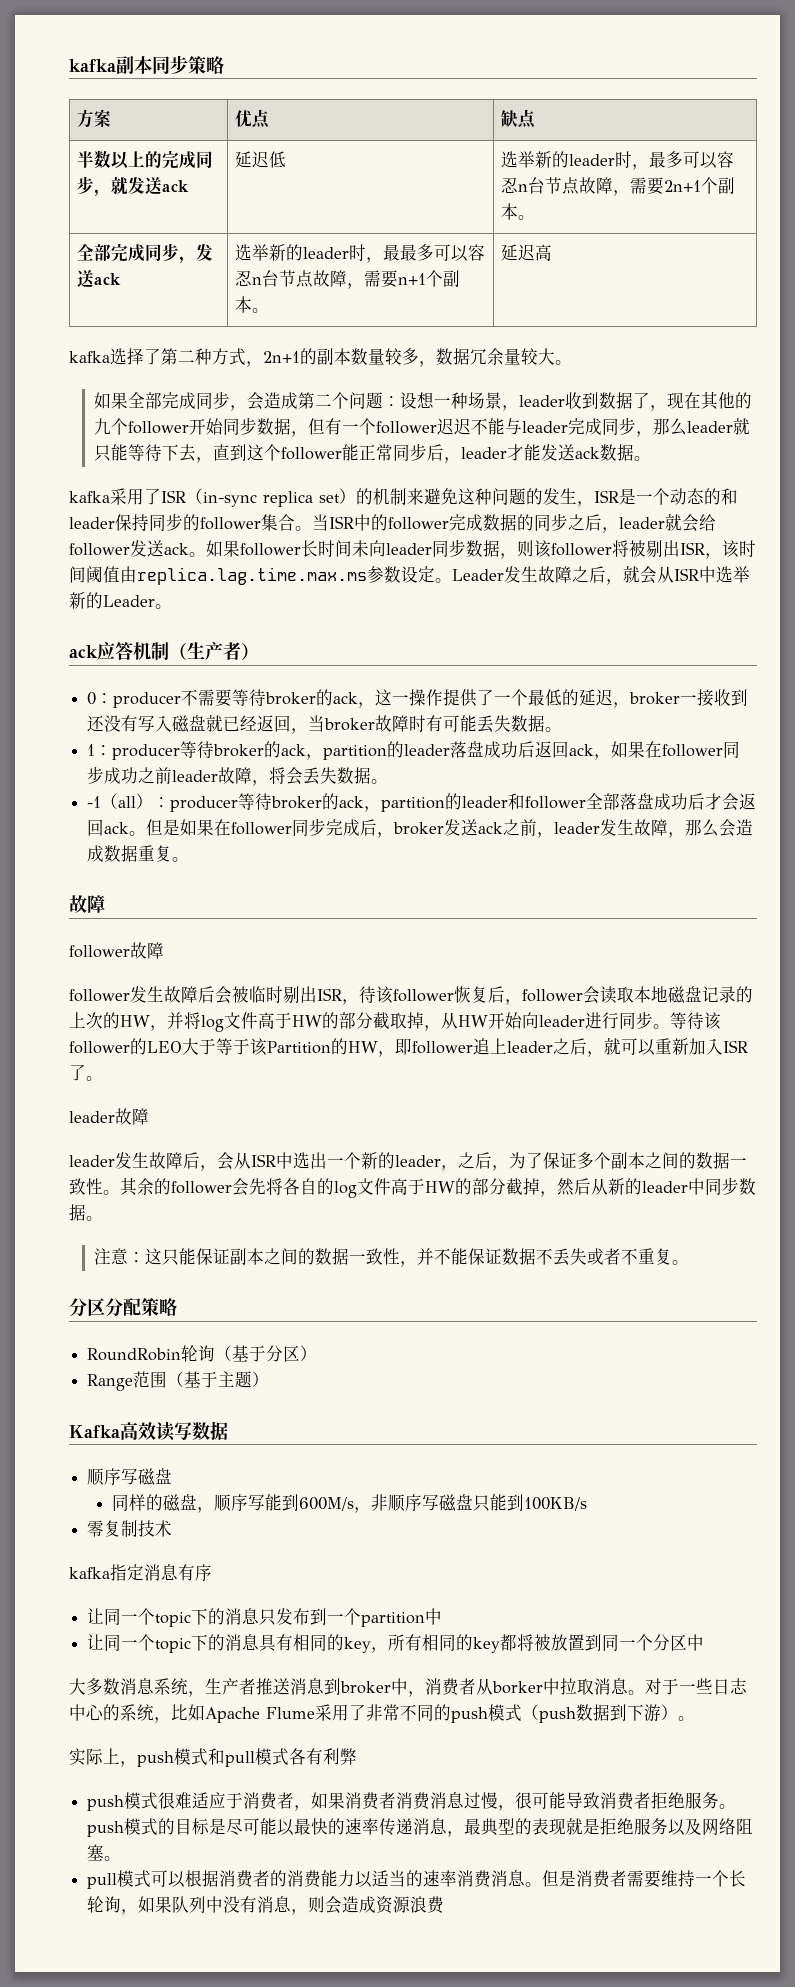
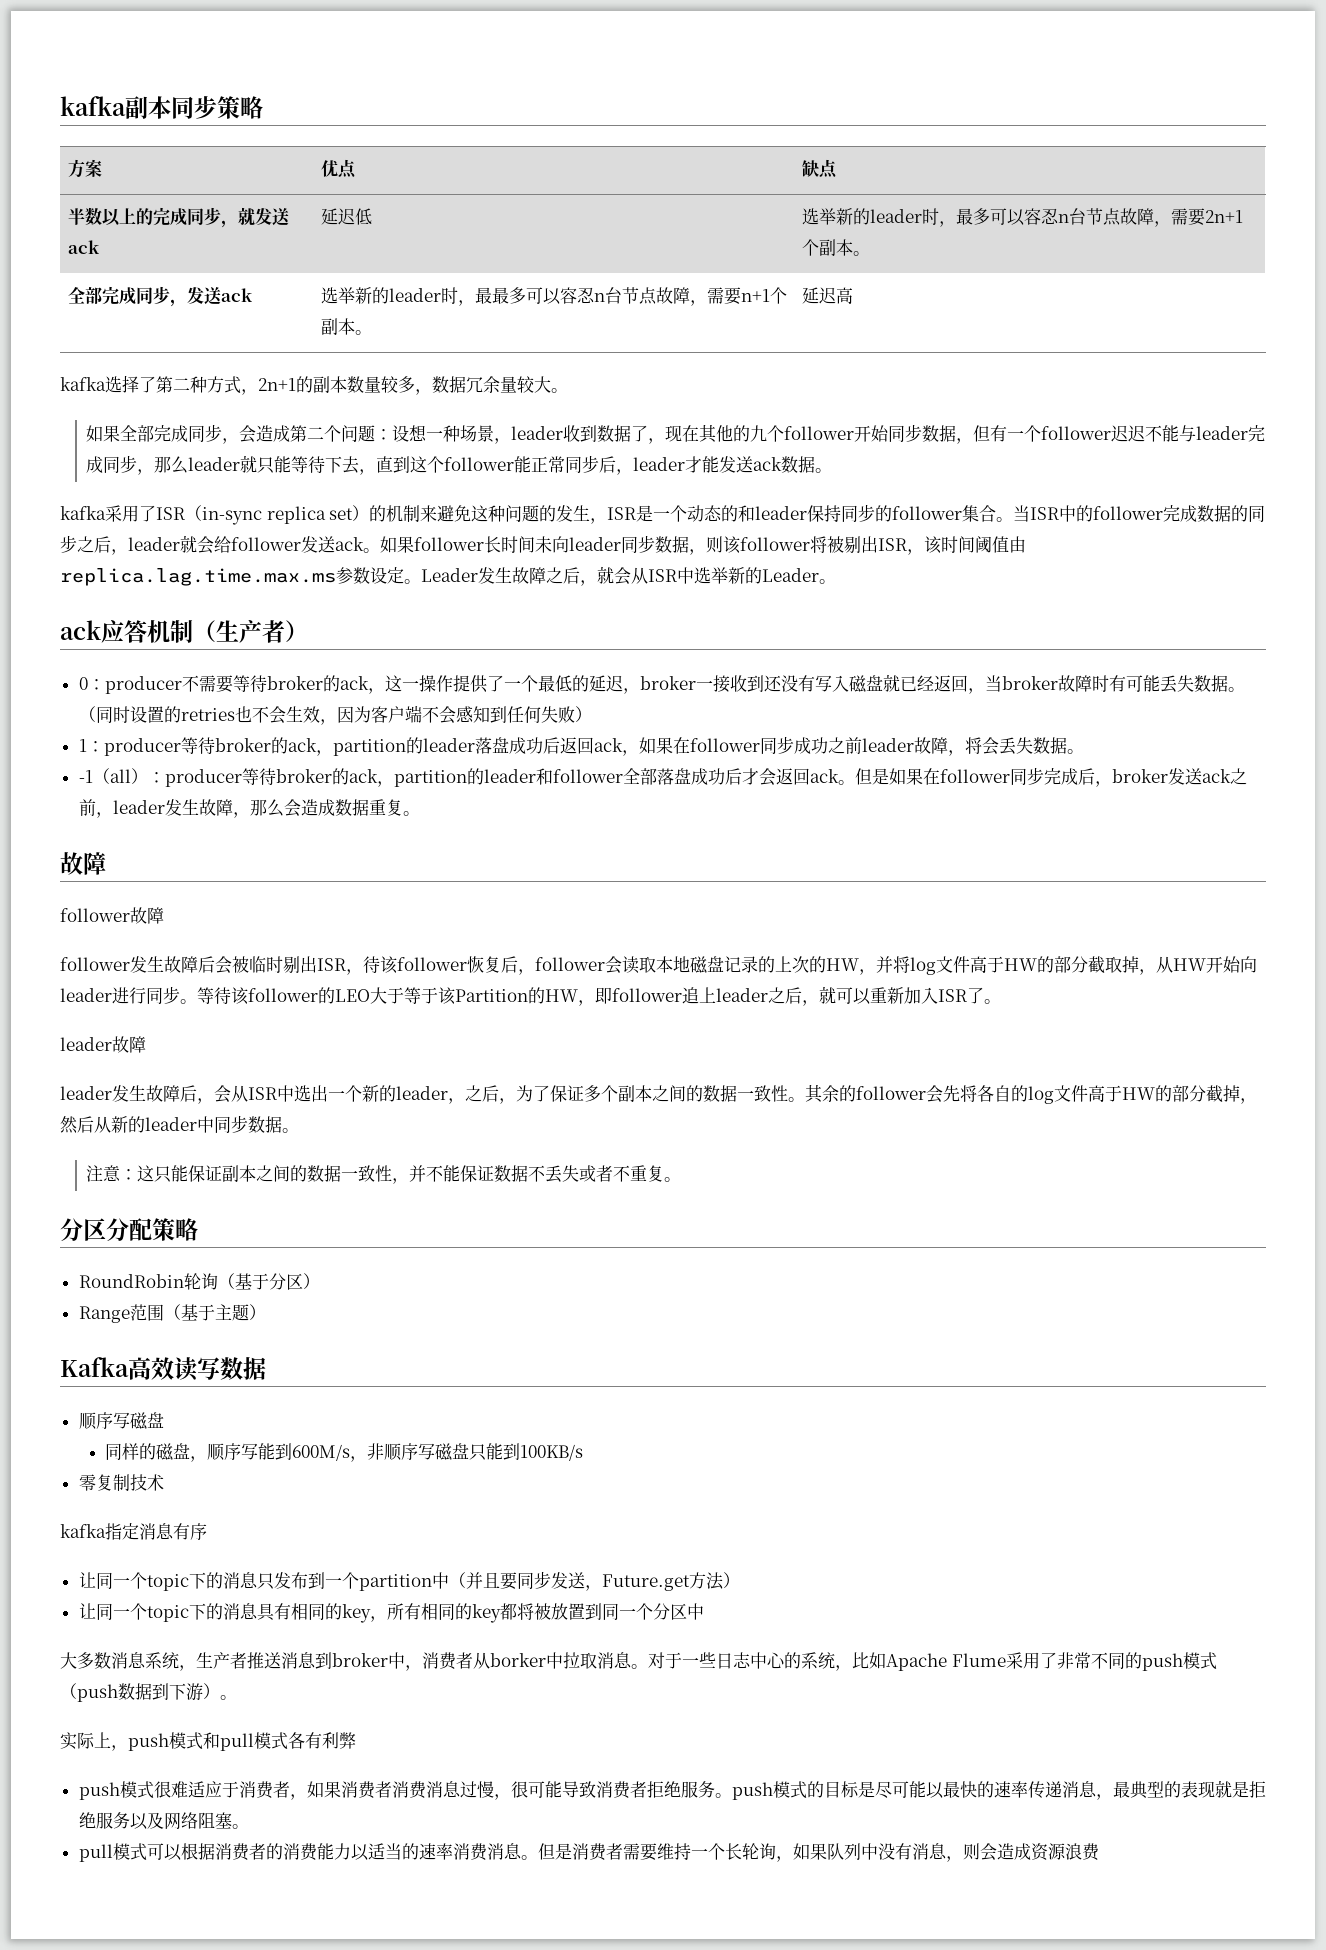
(563, 729) none -> [78,705,592,725] （同时设置的retries也不会生效，因为客户端不会感知到任何失败）
(443, 1616) none -> [448,1571,740,1591] （并且要同步发送，Future.get方法）

